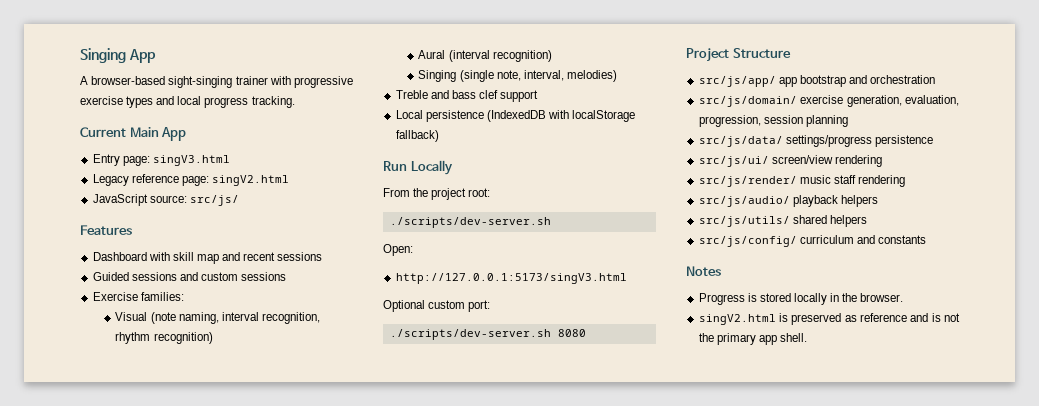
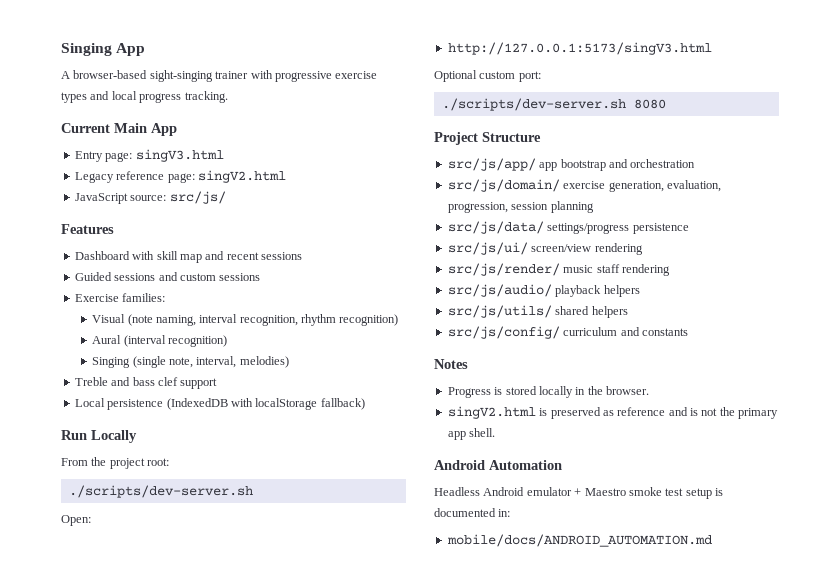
(807, 337) none -> [434,460,562,470] [434,487,723,499] [434,508,511,517] [446,534,712,547] // Android Automation // Headless Android emulator + Maestro smoke test setup is documented in: // mobile/docs/ANDROID_AUTOMATION.md

